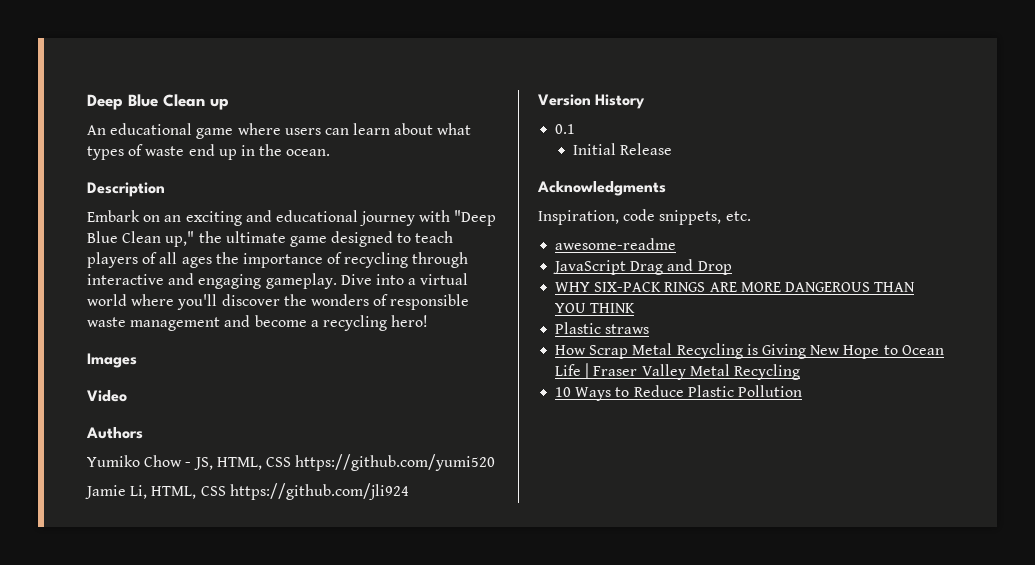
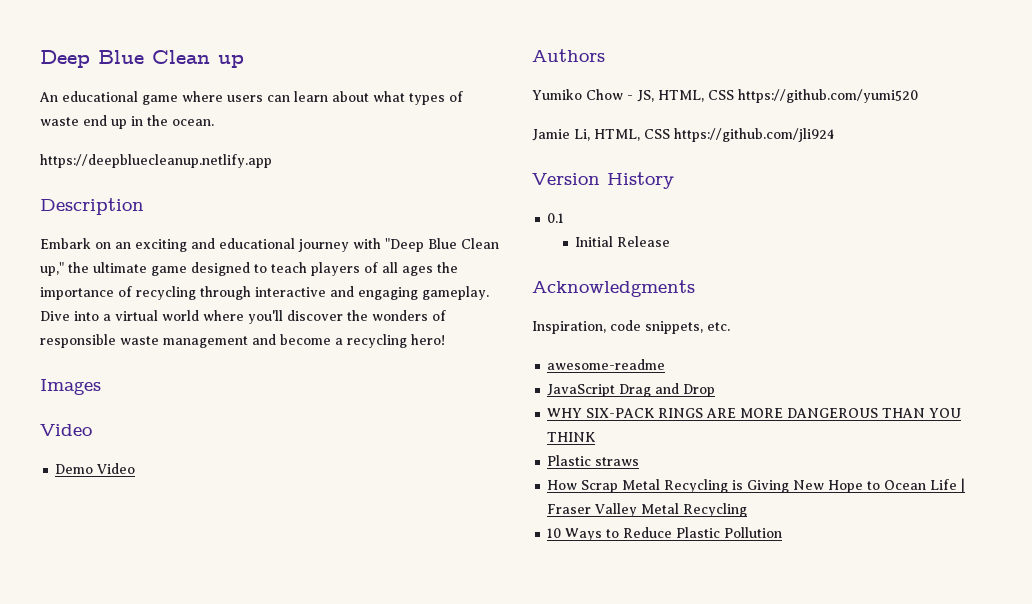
(331, 152) none -> [40,154,272,168] // https://deepbluecleanup.netlify.app
(127, 396) none -> [55,463,136,474] // Demo Video

